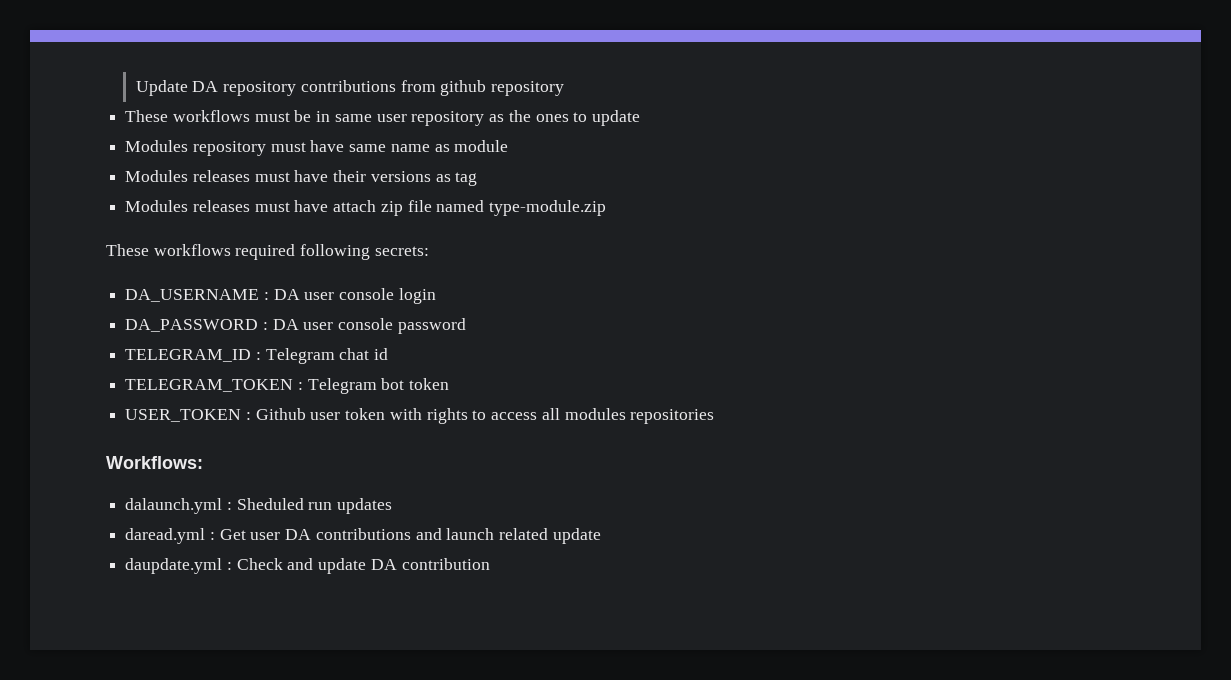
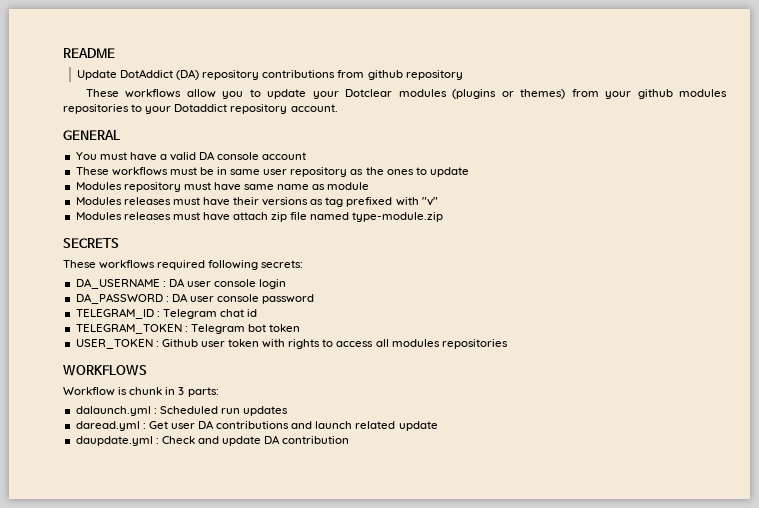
[135,80,219,96] Update DA -> [63,48,115,58] [76,69,200,80] README // Update DotAddict (DA)
(565, 88) none -> [85,89,727,99] [63,104,338,114] [63,130,120,140] [75,151,307,161] // These workflows allow you to update your Dotclear modules (plugins or themes) from your github modules repositories to your Dotaddict repository account. // GENERAL // You must have a valid DA console account
(478, 179) none -> [346,197,438,207] prefixed with "v"
(607, 208) none -> [63,238,119,248] // SECRETS
[106,456,203,469] Workflows: -> [63,365,147,376] [63,387,219,397] WORKFLOWS // Workflow is chunk in 3 parts:
[236,498,304,510] Sheduled -> [159,406,218,414] Scheduled

